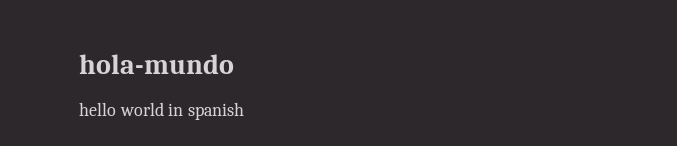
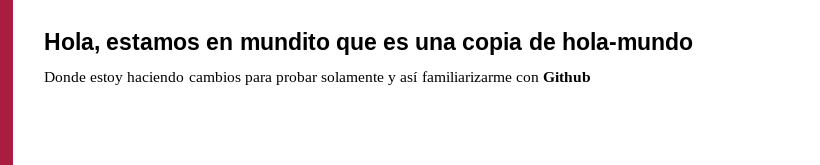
[79,54,234,74] [79,102,245,120] hola-mundo // hello world in spanish -> [44,32,693,55] [44,71,592,85] Hola, estamos en mundito que es una copia de hola-mundo // Donde estoy haciendo cambios para probar solamente y así familiarizarme con Github

